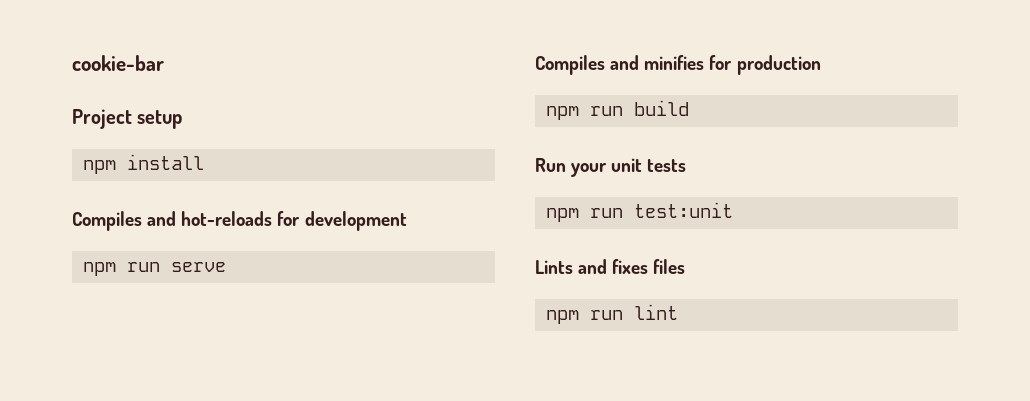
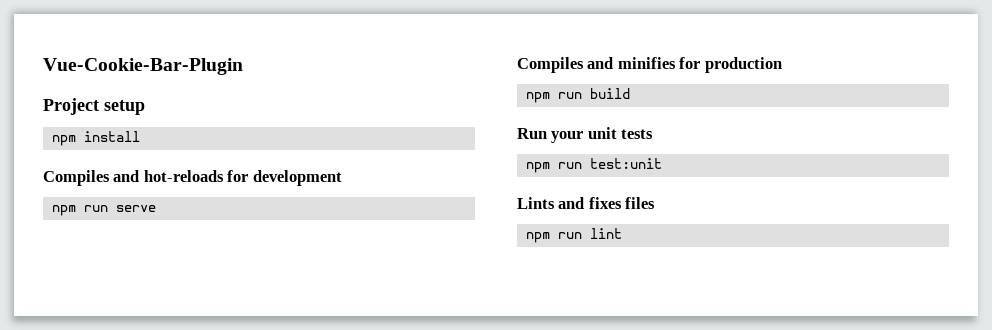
[72,55,164,71] cookie-bar -> [43,58,243,75] Vue-Cookie-Bar-Plugin

